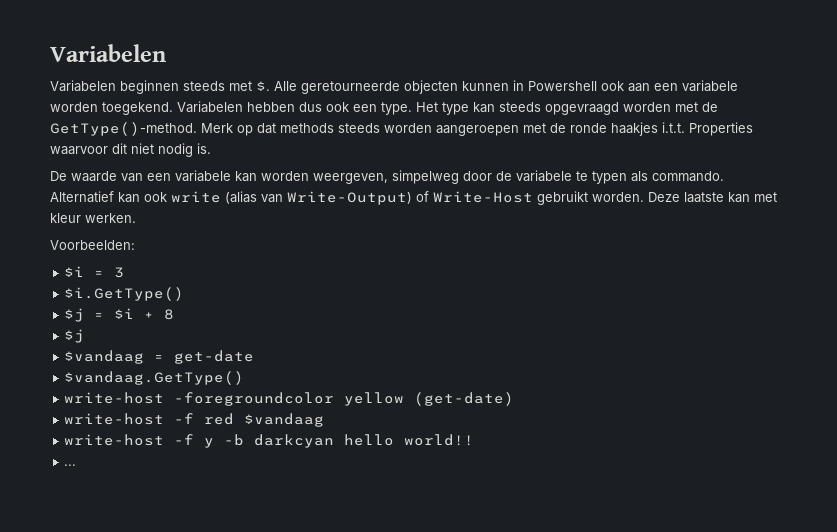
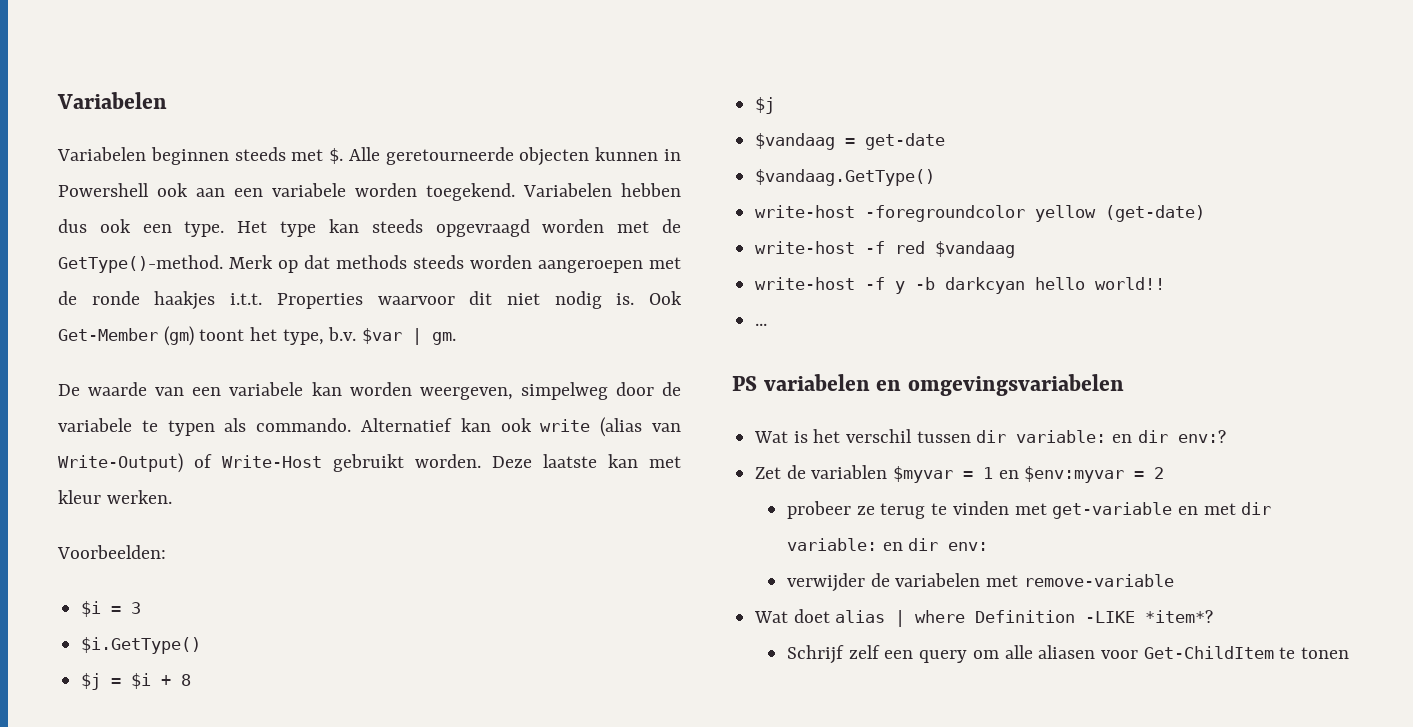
(211, 148) none -> [649,291,682,305] [58,326,457,346] Ook Get-Member (gm) toont het type, b.v. $var | gm.
(77, 465) none -> [732,374,1124,396] [754,429,1226,443] [755,465,1165,483] [787,501,1272,519] [787,538,989,551] [787,573,1174,592] [754,609,1214,627] [787,645,1349,664] // PS variabelen en omgevingsvariabelen // Wat is het verschil tussen dir variable: en dir env:? // Zet de variablen $myvar = 1 en $env:myvar = 2 // probeer ze terug te vinden met get-variable en met dir variable: en dir env: // verwijder de variabelen met remove-variable // Wat doet alias | where Definition -LIKE *item*? // Schrijf zelf een query om alle aliasen voor Get-ChildItem te tonen

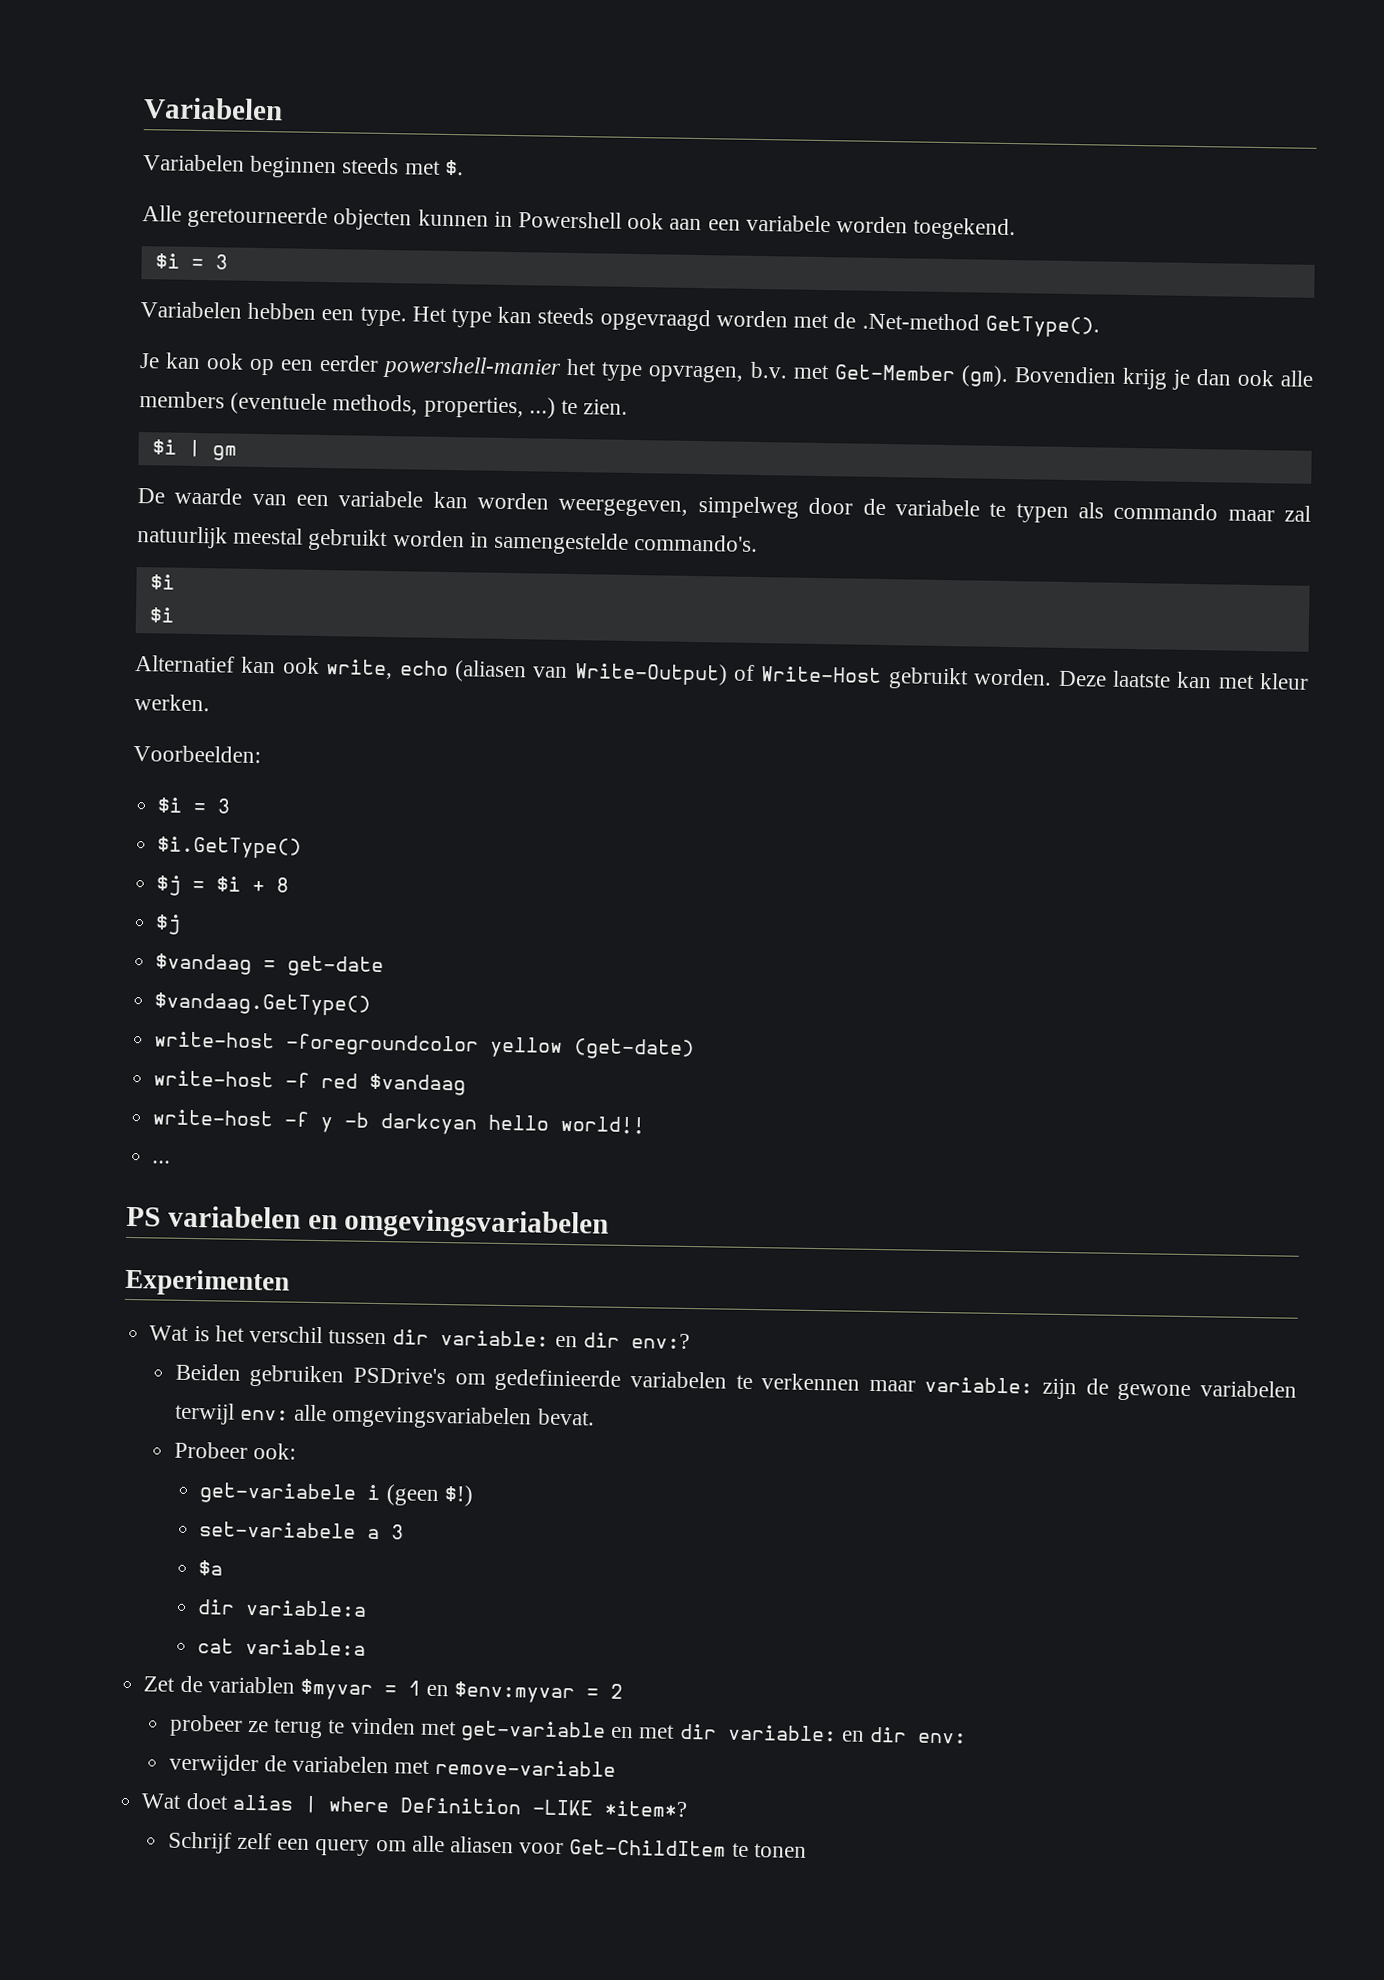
(344, 156) none -> (464, 167) //
[523,183,681,197] [58,219,131,233] Variabelen hebben dus ook -> [154,253,228,270] [140,301,317,320] // $i = 3 // Variabelen hebben
[58,255,681,273] [58,291,682,310] [58,326,457,346] GetType()-method. Merk op dat methods steeds worden aangeroepen met de ronde haakjes i.t.t. Properties waarvoor dit niet nodig is. Ook Get-Member (gm) toont het type, b.v. $var | gm. -> [861,312,1100,338] [139,352,1314,390] [139,391,629,419] [151,439,237,461] .Net-method GetType(). // Je kan ook op een eerder powershell-manier het type opvragen, b.v. met Get-Member (gm). Bovendien krijg je dan ook alle members (eventuele methods, properties, ...) te zien. // $i | gm
[419,387,513,400] weergeven, -> [558,497,689,517] weergegeven,
[256,417,643,437] commando. Alternatief kan ook write (alias -> [1113,502,1311,522] [137,526,759,555] [149,574,175,590] [148,607,175,623] [135,655,527,683] commando maar zal natuurlijk meestal gebruikt worden in samengestelde commando's. // $i // $i // Alternatief kan ook write, echo (aliasen
(1124, 385) none -> [125,1268,290,1297] // Experimenten
(1226, 436) none -> [174,1363,1297,1402] [173,1402,595,1430] [173,1441,297,1460] [199,1482,474,1507] [199,1521,405,1540] [198,1560,224,1576] [197,1599,368,1617] [197,1638,367,1656] // Beiden gebruiken PSDrive's om gedefinieerde variabelen te verkennen maar variable: zijn de gewone variabelen terwijl env: alle omgevingsvariabelen bevat. // Probeer ook: // get-variabele i (geen $!) // set-variabele a 3 // $a // dir variable:a // cat variable:a

